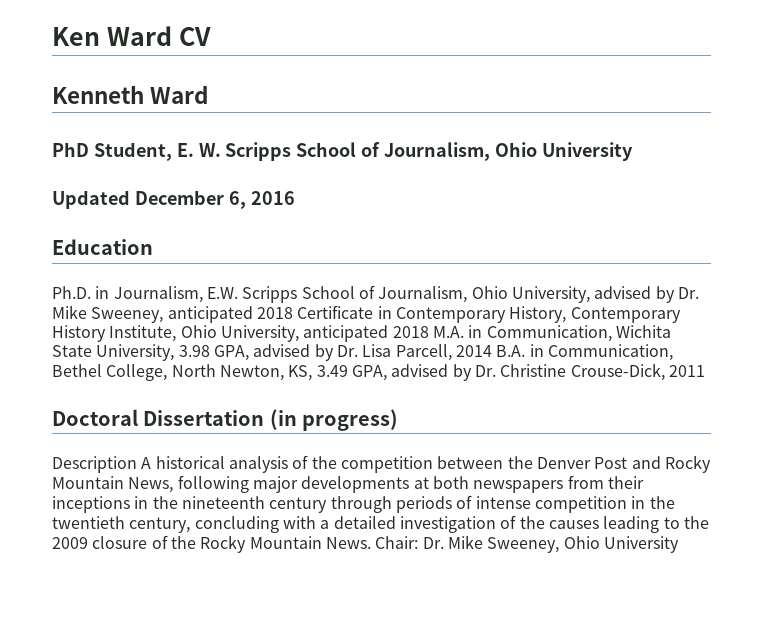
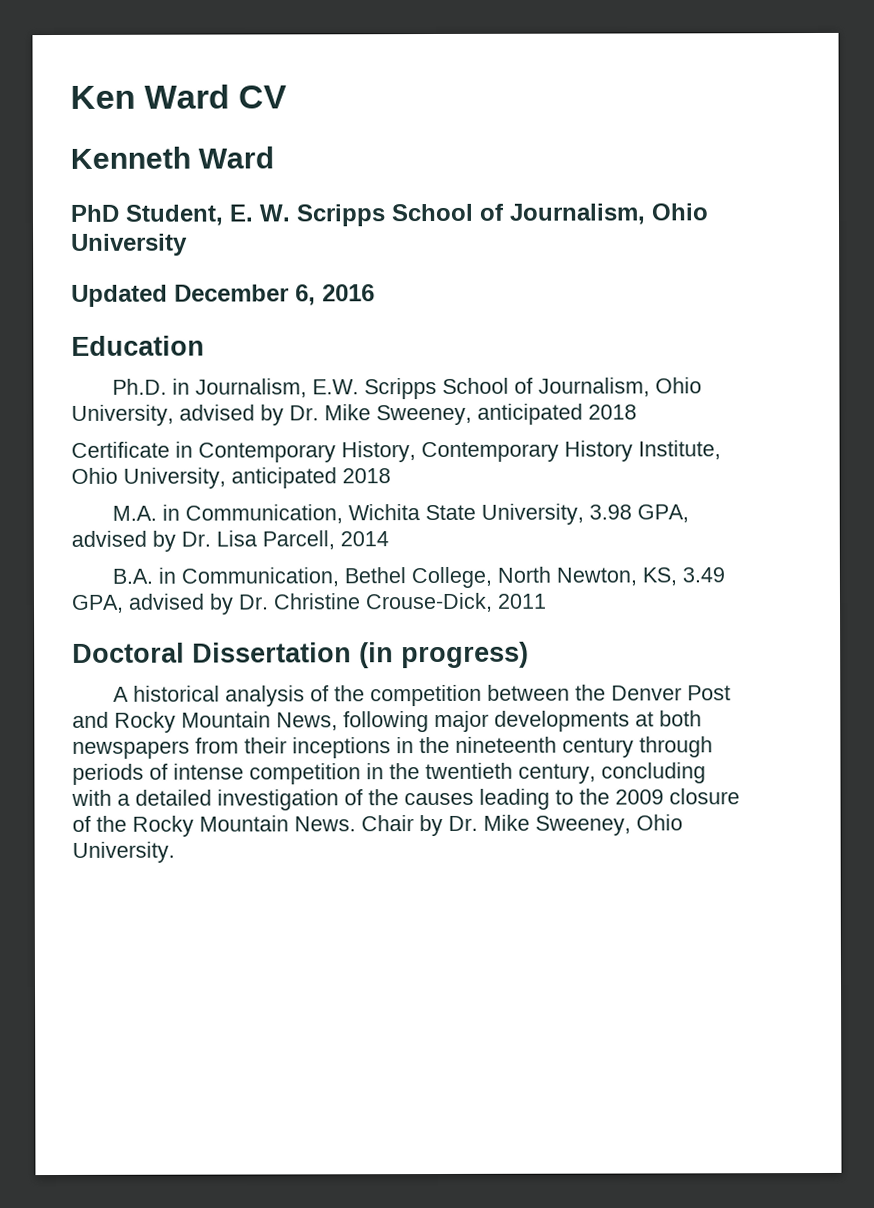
(293, 313) none -> (637, 412) //
(429, 332) none -> (391, 476) //
(492, 351) none -> (389, 539) //
[52,456,137,473] Description -> (529, 655) none
[375,536,419,549] Chair: -> [361,814,443,837] Chair by
[603,536,679,553] University -> [72,841,175,863] University.

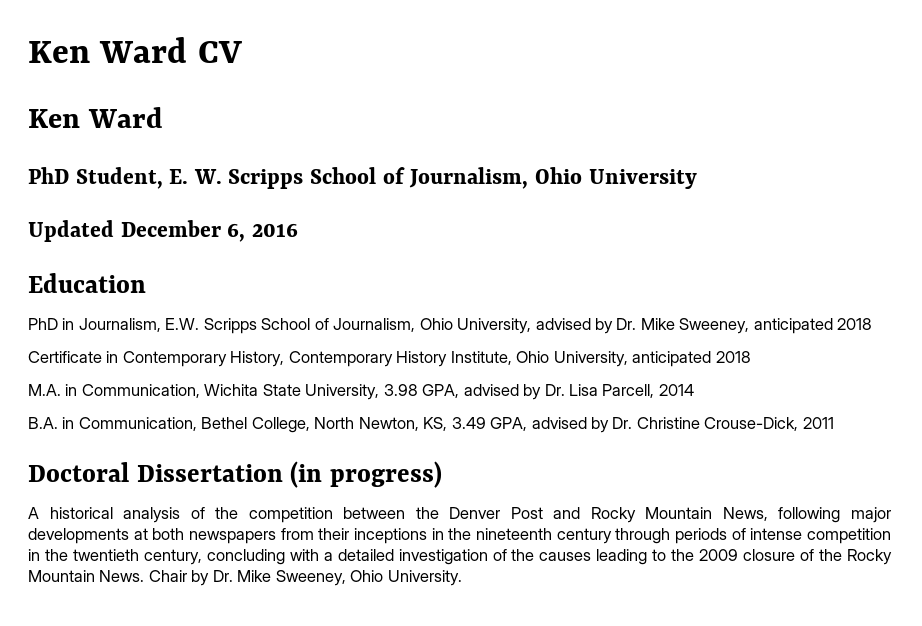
[70,146,191,169] Kenneth -> [28,109,80,128] Ken
[112,378,168,395] Ph.D. -> [28,318,58,330] PhD

